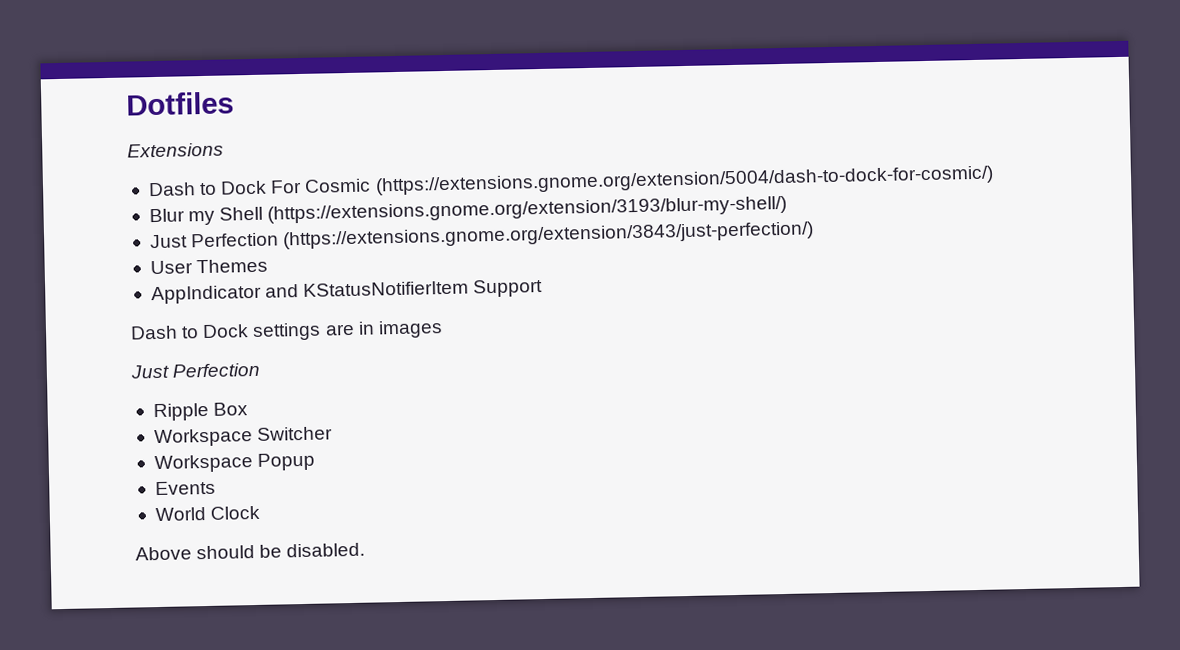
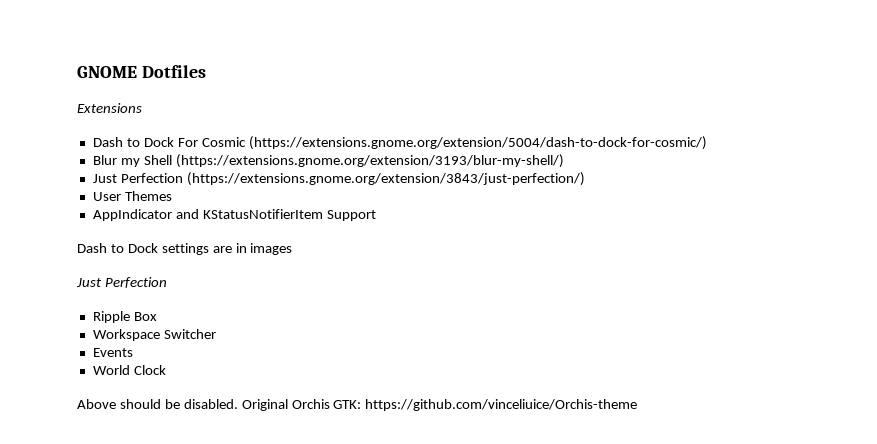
(126, 103) none -> [77,66,137,78] GNOME
[153,452,316,474] // Workspace Popup -> (216, 334) none
(366, 550) none -> [241,399,638,411] Original Orchis GTK: https://github.com/vinceliuice/Orchis-theme

